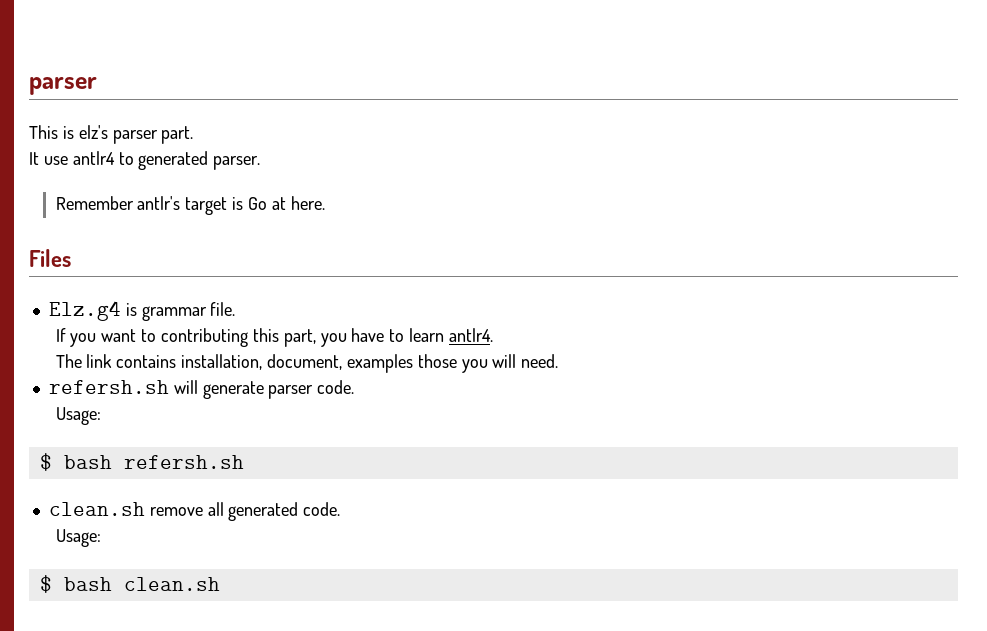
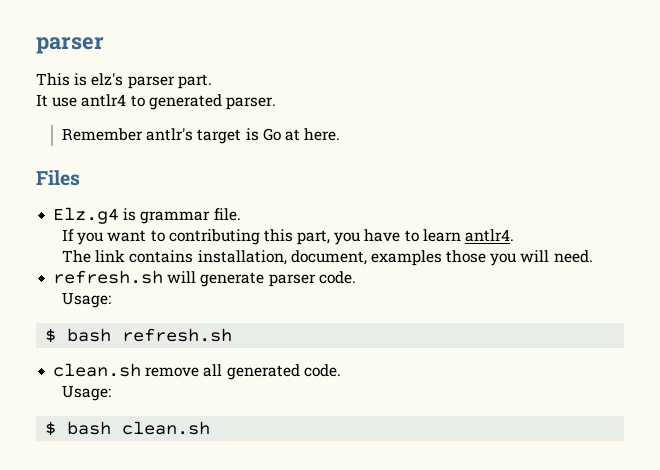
[48,380,169,394] refersh.sh -> [53,270,164,284] refresh.sh
[123,455,244,469] refersh.sh -> [122,328,233,342] refresh.sh

